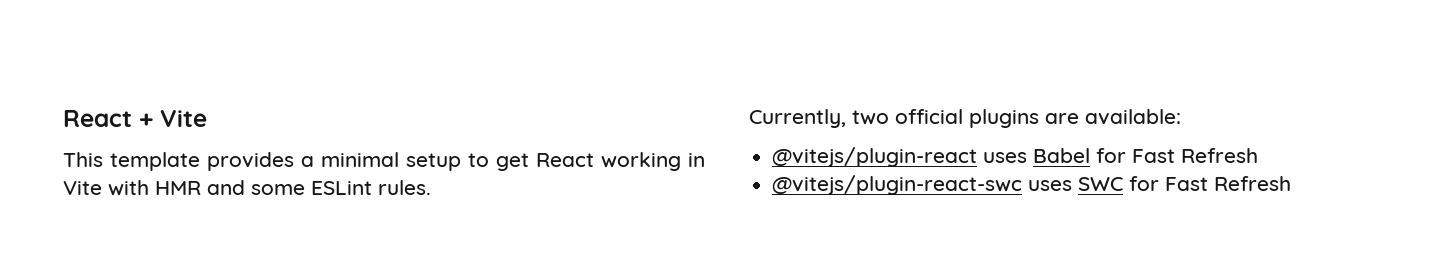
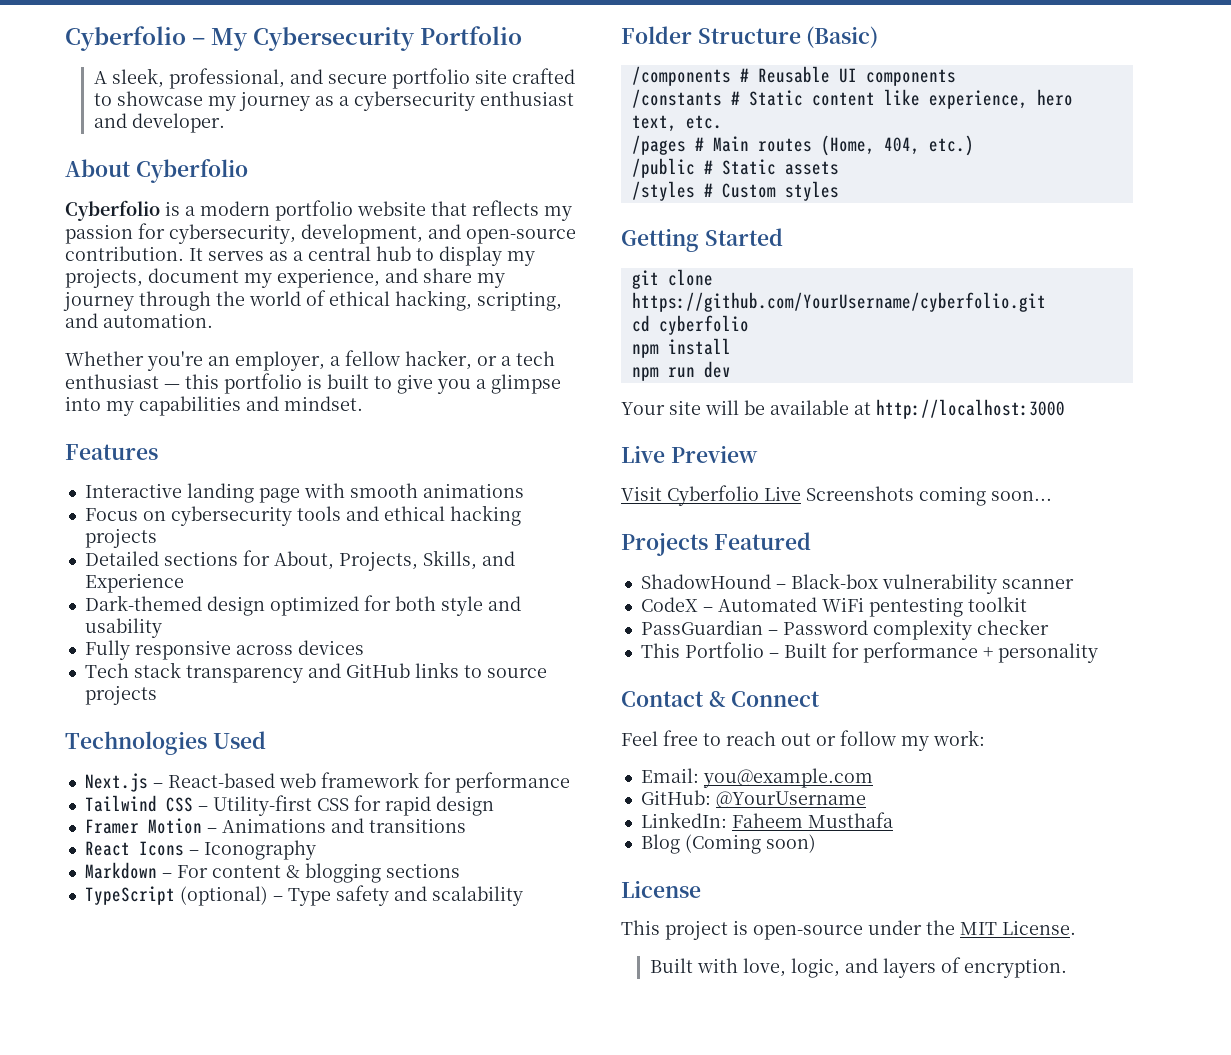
[63,110,207,127] [63,152,705,171] [63,180,431,196] [749,109,1181,128] [772,147,1259,167] [772,175,1292,195] React + Vite // This template provides a minimal setup to get React working in Vite with HMR and some ESLint rules. // Currently, two official plugins are available: // @vitejs/plugin-react uses Babel for Fast Refresh // @vitejs/plugin-react-swc uses SWC for Fast Refresh -> [65,26,523,51] [93,68,575,89] [93,91,574,111] [93,113,225,133] [65,159,248,183] [65,200,572,221] [65,223,576,244] [65,246,535,266] [65,268,505,288] [63,290,562,311] [65,313,213,328] [65,350,555,371] [65,373,561,394] [65,396,363,416] [65,444,158,460] [84,483,524,503] [84,505,521,526] [84,528,157,548] [84,550,515,571] [84,573,184,593] [84,595,521,616] [84,618,162,638] [84,640,364,660] [84,662,547,683] [84,685,157,705] [65,731,266,755] [84,772,570,793] [84,795,494,816] [84,818,466,834] [84,840,316,860] [84,862,460,883] [84,885,523,906] [621,26,879,48] [631,66,956,86] [631,89,1073,109] [631,115,722,132] [631,135,974,156] [631,158,839,178] [631,181,839,201] [621,228,783,252] [631,269,713,289] [631,292,1046,312] [631,315,749,335] [631,338,731,358] [631,361,731,381] [621,399,1065,419] [621,445,758,463] [621,485,1052,506] [621,532,811,556] [640,573,1074,594] [640,596,1027,617] [640,619,1049,640] [640,642,1098,663] [621,691,821,707] [621,730,985,751] [640,768,873,788] [640,790,866,808] [640,812,893,828] [640,834,816,854] [621,880,701,898] [621,920,1076,940] [649,957,1067,978] Cyberfolio – My Cybersecurity Portfolio // A sleek, professional, and secure portfolio site crafted to showcase my journey as a cybersecurity enthusiast and developer. // About Cyberfolio // Cyberfolio is a modern portfolio website that reflects my passion for cybersecurity, development, and open-source contribution. It serves as a central hub to display my projects, document my experience, and share my journey through the world of ethical hacking, scripting, and automation. // Whether you're an employer, a fellow hacker, or a tech enthusiast — this portfolio is built to give you a glimpse into my capabilities and mindset. // Features // Interactive landing page with smooth animations // Focus on cybersecurity tools and ethical hacking projects // Detailed sections for About, Projects, Skills, and Experience // Dark-themed design optimized for both style and usability // Fully responsive across devices // Tech stack transparency and GitHub links to source projects // Technologies Used // Next.js – React-based web framework for performance // Tailwind CSS – Utility-first CSS for rapid design // Framer Motion – Animations and transitions // React Icons – Iconography // Markdown – For content & blogging sections // TypeScript (optional) – Type safety and scalability // Folder Structure (Basic) // /components # Reusable UI components // /constants # Static content like experience, hero text, etc. // /pages # Main routes (Home, 404, etc.) // /public # Static assets // /styles # Custom styles // Getting Started // git clone https://github.com/YourUsername/cyberfolio.git // cd cyberfolio // npm install // npm run dev // Your site will be available at http://localhost:3000 // Live Preview // Visit Cyberfolio Live Screenshots coming soon... // Projects Featured // ShadowHound – Black-box vulnerability scanner // CodeX – Automated WiFi pentesting toolkit // PassGuardian – Password complexity checker // This Portfolio – Built for performance + personality // Contact & Connect // Feel free to reach out or follow my work: // Email: you@example.com // GitHub: @YourUsername // LinkedIn: Faheem Musthafa // Blog (Coming soon) // License // This project is open-source under the MIT License. // Built with love, logic, and layers of encryption.

